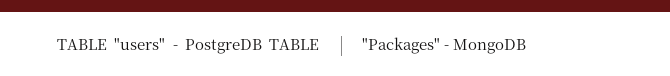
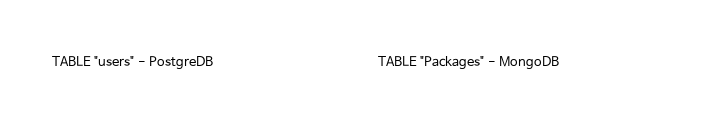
(262, 46) none -> (214, 63) //

